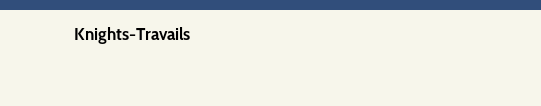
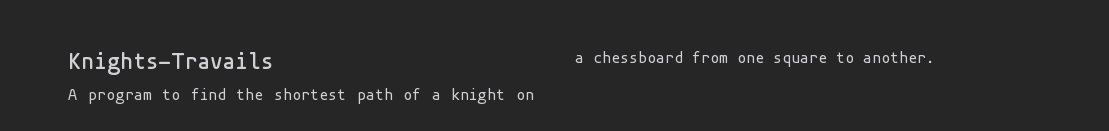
(190, 35) none -> [68,88,535,104] [575,51,934,67] // A program to find the shortest path of a knight on a chessboard from one square to another.

